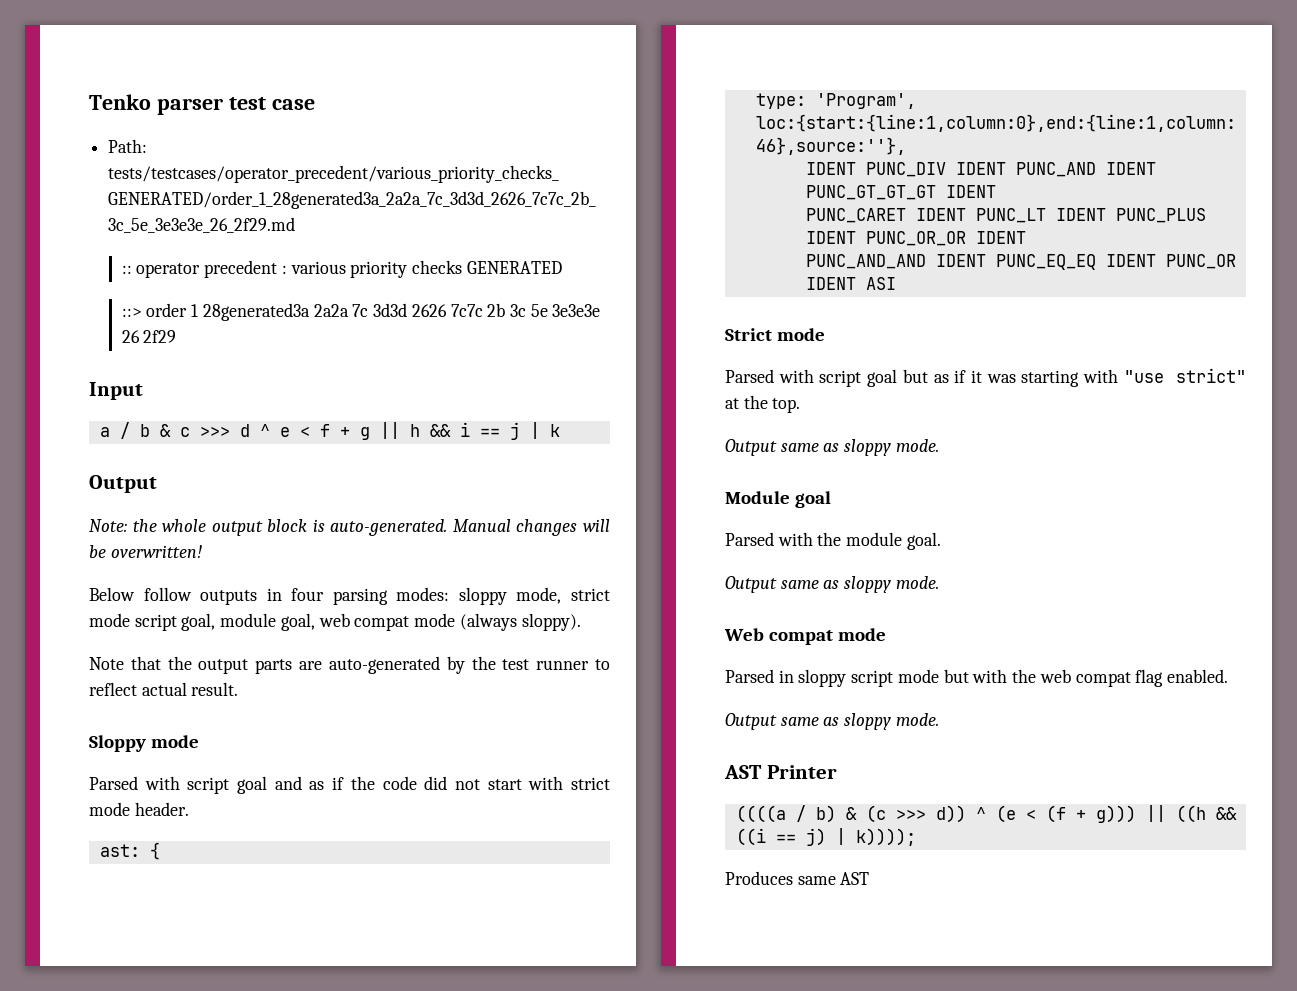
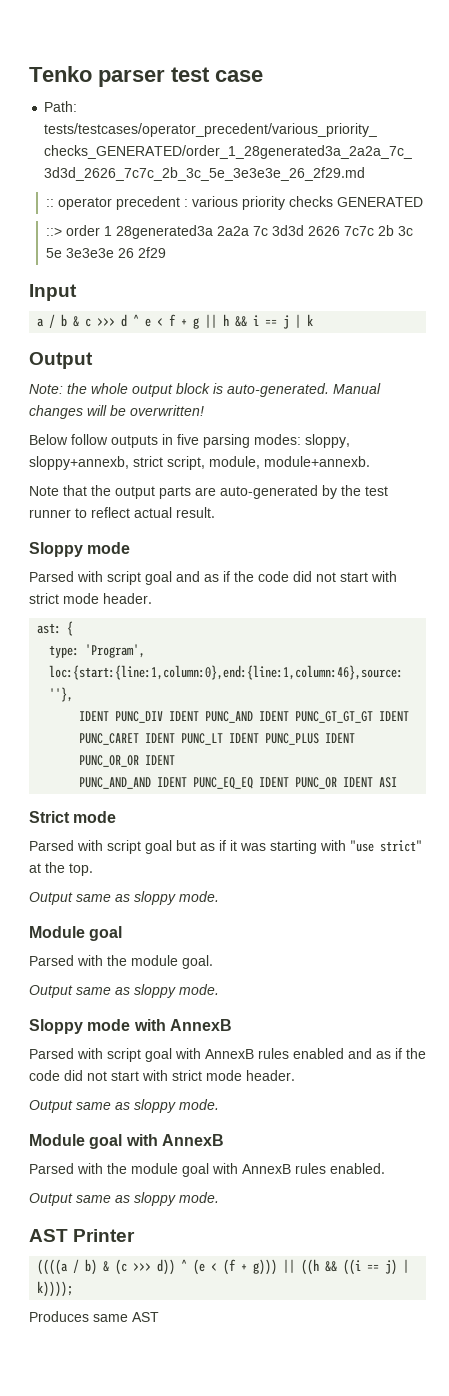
[291,588,325,601] four -> [177,434,199,445] five
[458,587,610,605] [89,613,581,631] sloppy mode, strict mode script goal, module goal, web compat mode (always sloppy). -> [305,434,350,448] [29,456,370,470] sloppy, sloppy+annexb, strict script, module, module+annexb.
[724,628,887,645] [725,669,1164,687] Web compat mode // Parsed in sloppy script mode but with the web compat flag -> [29,1019,232,1034] [29,1048,426,1062] [29,1070,295,1081] [29,1099,219,1113] [29,1134,224,1149] [29,1163,326,1177] Sloppy mode with AnnexB // Parsed with script goal with AnnexB rules enabled and as if the code did not start with strict mode header. // Output same as sloppy mode. // Module goal with AnnexB // Parsed with the module goal with AnnexB rules

